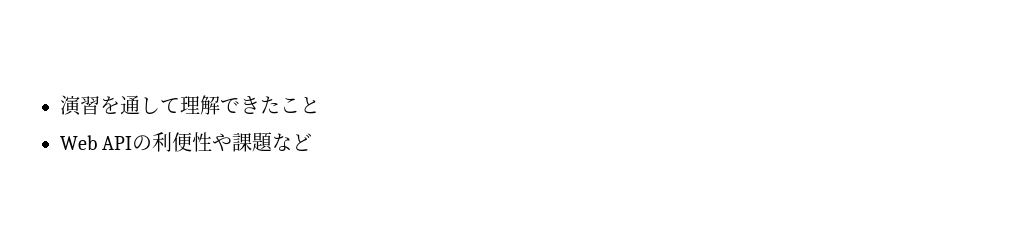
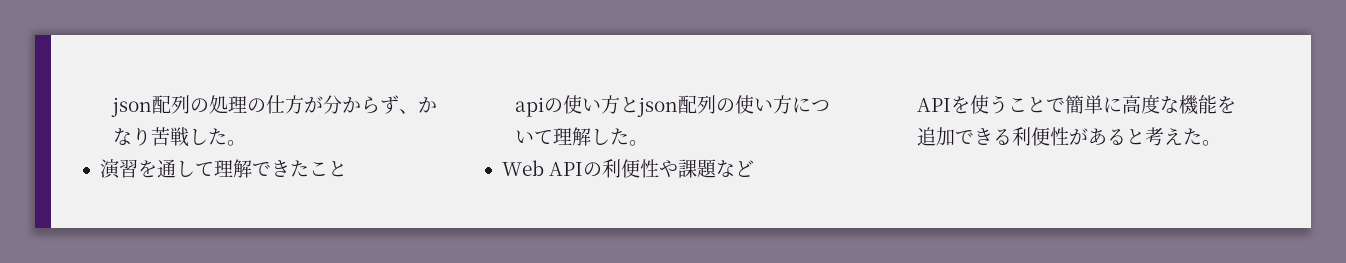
(60, 105) none -> [111,95,438,117] [113,127,247,147] json配列の処理の仕方が分からず、かなり苦戦した。 //
(320, 105) none -> [515,95,831,117] [515,127,649,146] // apiの使い方とjson配列の使い方について理解した。
(313, 142) none -> [917,95,1237,115] [917,127,1222,146] // APIを使うことで簡単に高度な機能を追加できる利便性があると考えた。

